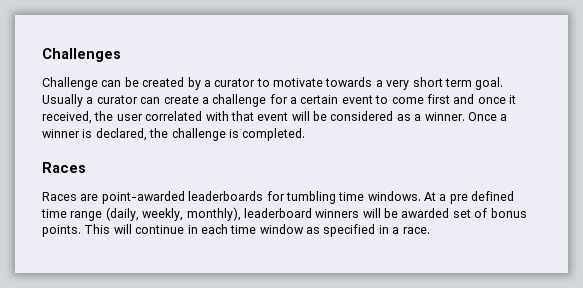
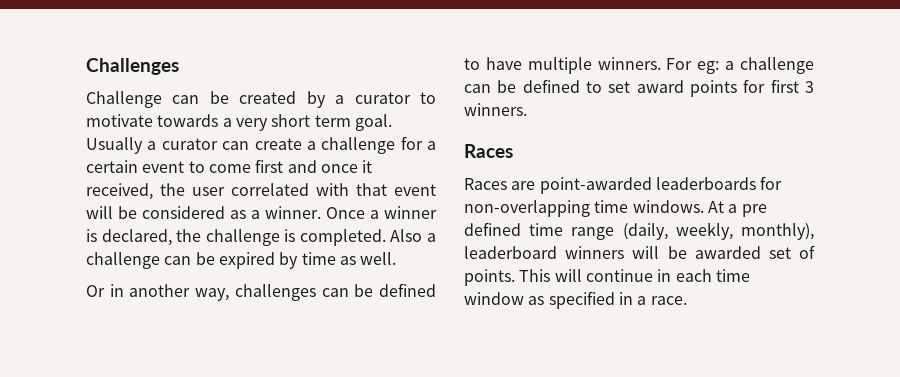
(306, 134) none -> [390,229,436,242] [86,252,397,269] [86,283,436,301] [464,57,814,74] [464,79,814,97] [464,103,527,116] Also a challenge can be expired by time as well. // Or in another way, challenges can be defined to have multiple winners. For eg: a challenge can be defined to set award points for first 3 winners.
[285,191,336,204] tumbling -> [464,200,590,217] non-overlapping
[490,208,527,218] bonus -> (815, 252) none

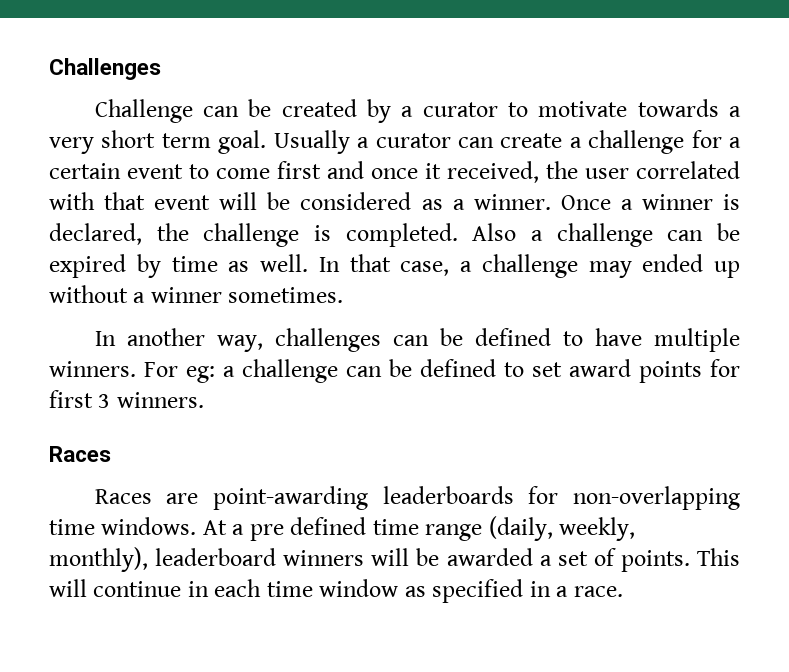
[86,284,124,297] // Or in -> [318,254,740,278] [49,285,344,303] [94,331,116,346] In that case, a challenge may ended up without a winner sometimes. // In
[539,177,652,194] point-awarded -> [212,486,368,510] point-awarding
(761, 252) none -> [539,555,552,566] a

